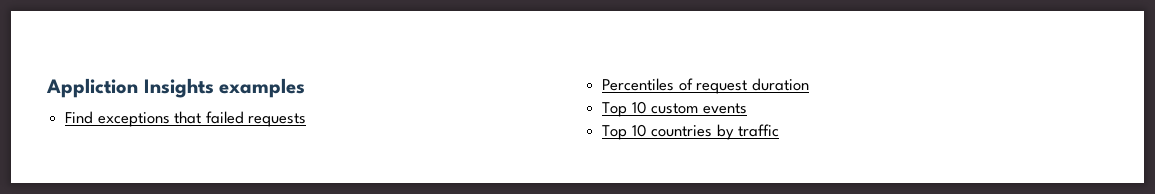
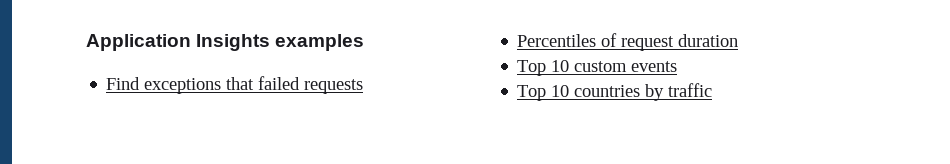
[46,78,138,98] Appliction -> [86,34,191,51] Application

